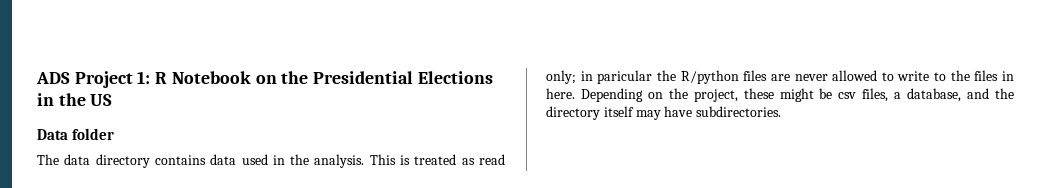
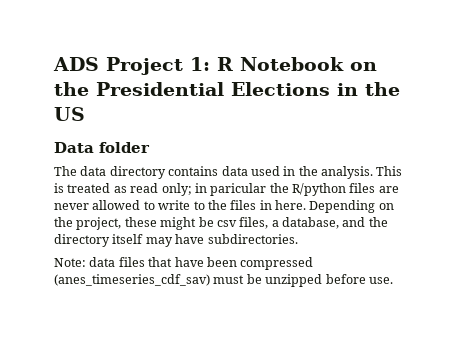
(782, 111) none -> [54,257,314,270] [54,274,393,287] // Note: data files that have been compressed (anes_timeseries_cdf_sav) must be unzipped before use.

